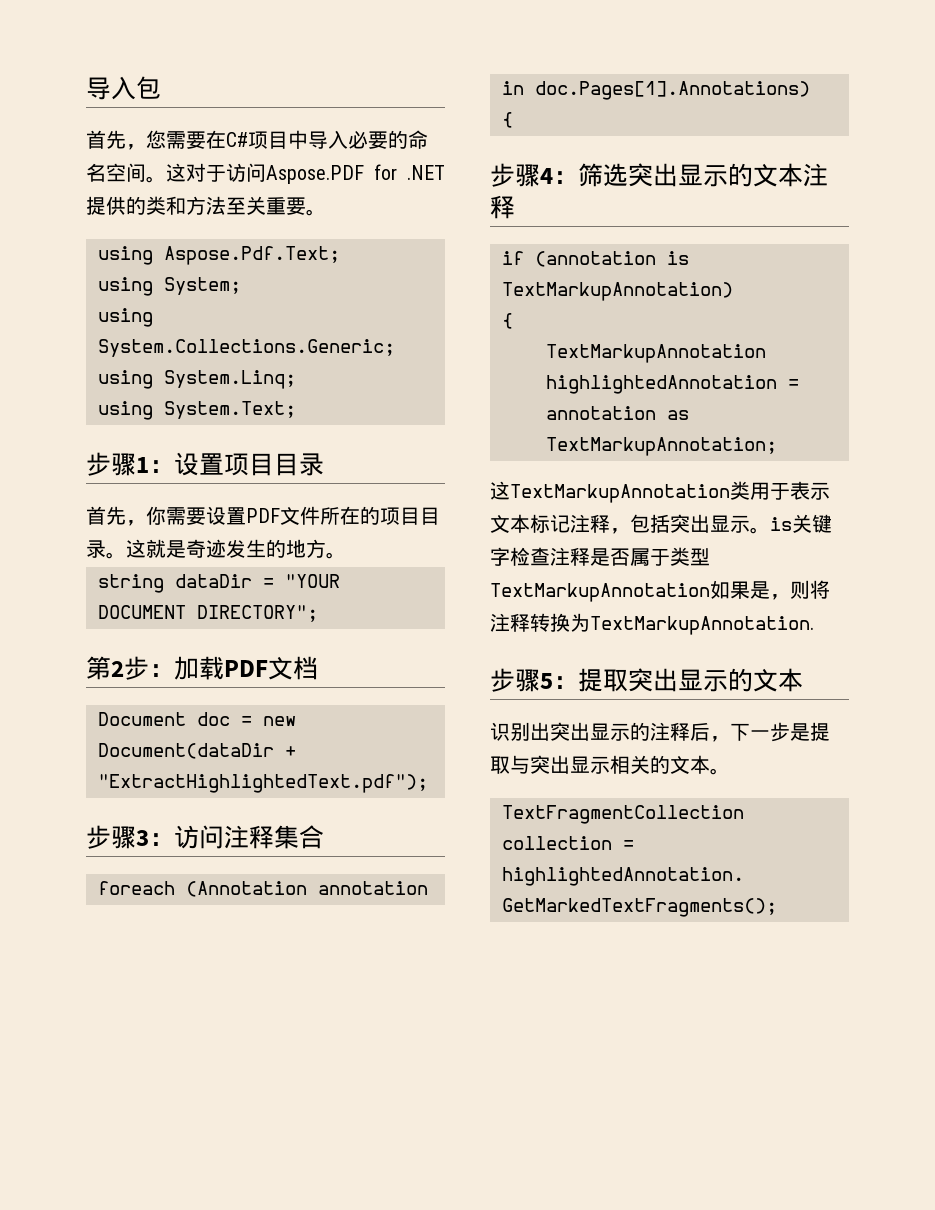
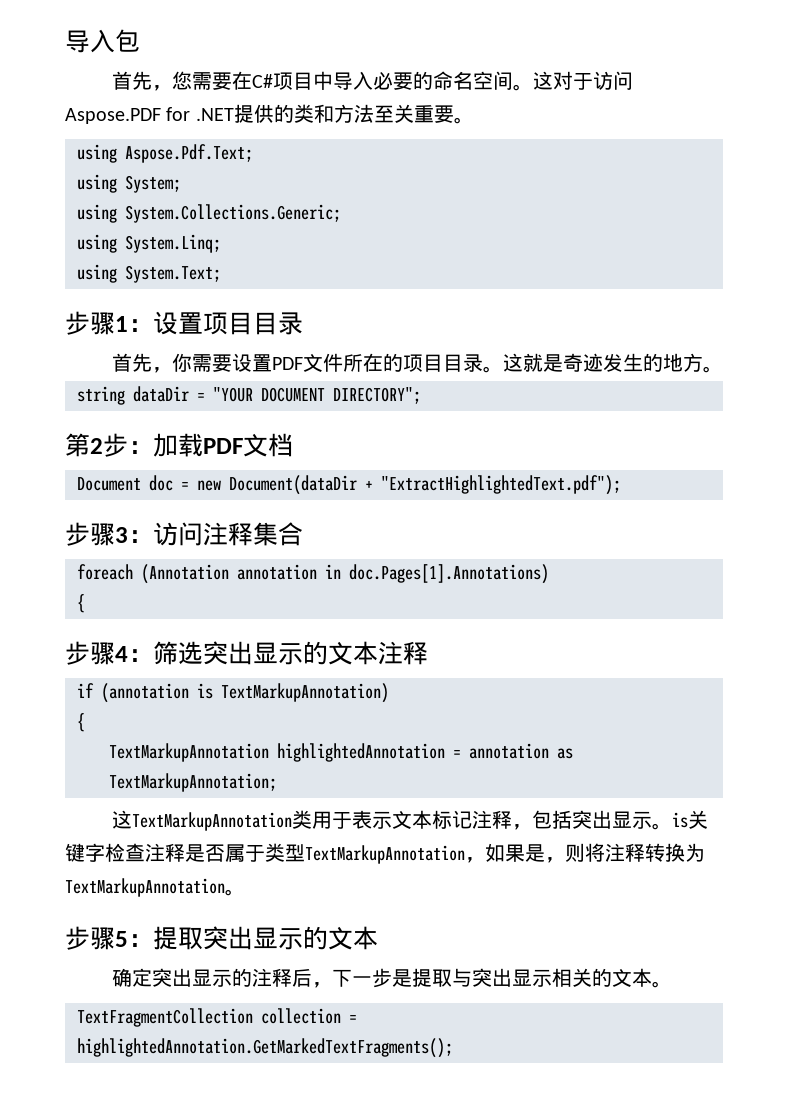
(710, 592) none -> [465,857,485,863] ，
[590,616,814,635] TextMarkupAnnotation. -> [65,878,245,897] TextMarkupAnnotation。
[490,722,550,741] 识别出 -> [111,968,152,987] 确定

